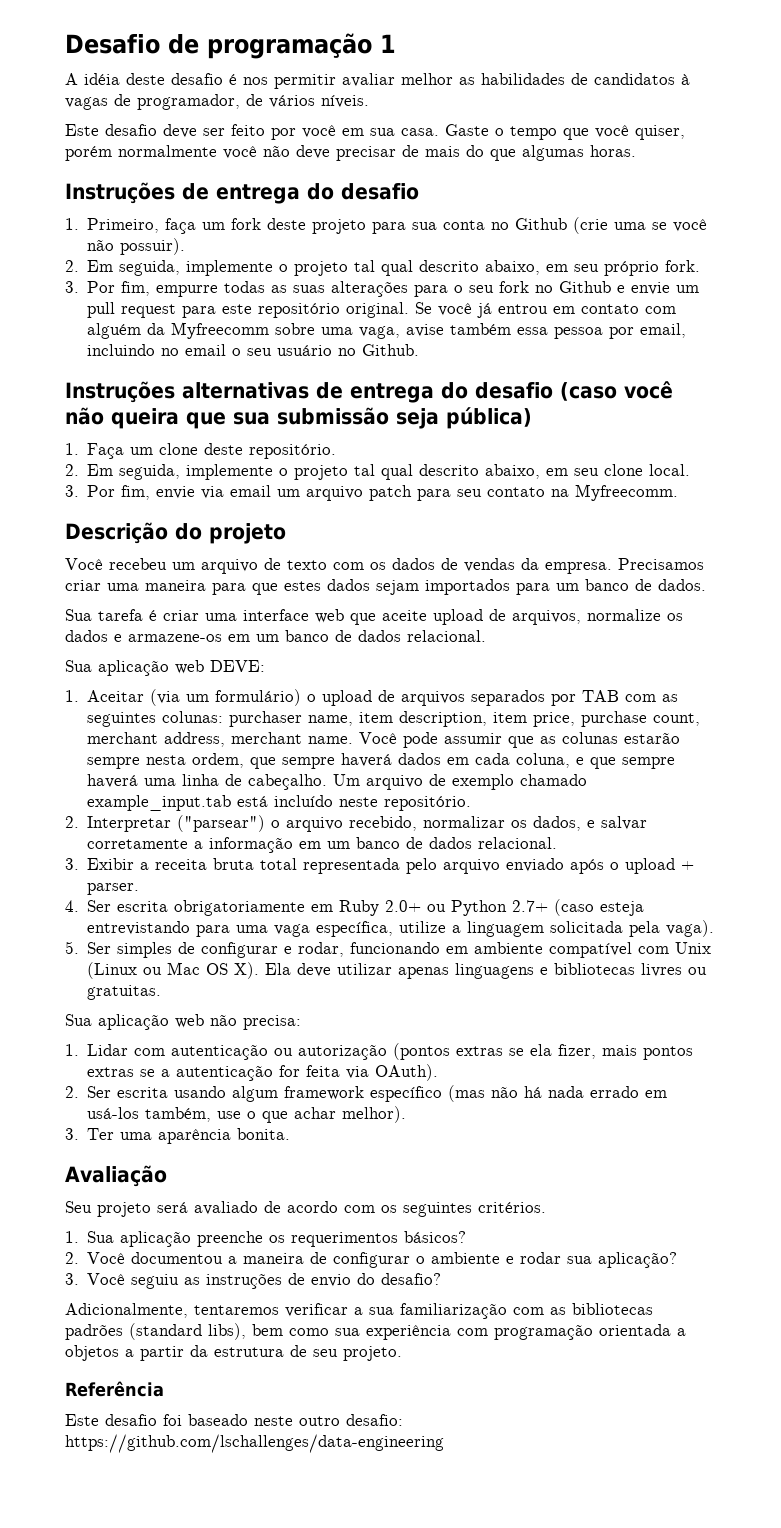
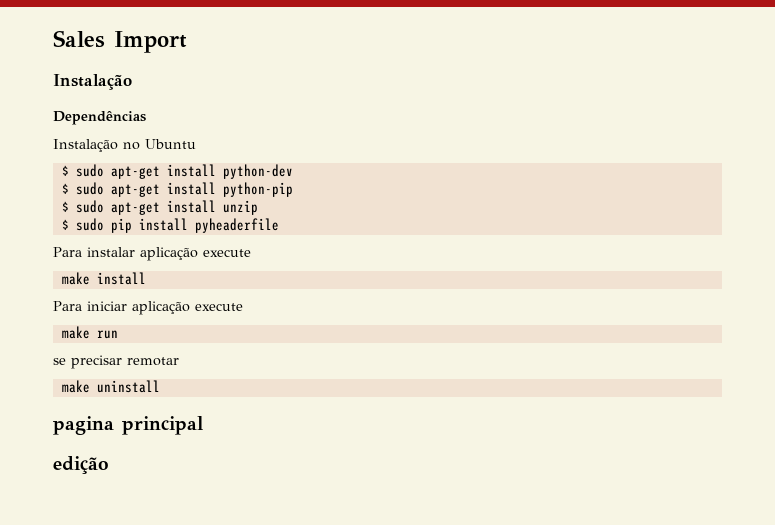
[65,33,396,59] [65,73,690,89] [65,94,369,110] [65,124,685,140] [65,145,636,161] [65,182,419,204] [65,217,708,234] [87,238,186,255] [65,260,701,276] [65,281,700,297] [87,302,677,318] [87,322,687,339] [87,344,420,356] [65,381,673,403] [65,407,532,429] [65,443,337,459] [65,464,691,480] [65,484,679,501] [65,522,286,544] [65,558,704,574] [65,579,706,595] [65,609,683,625] [65,630,486,642] [65,660,265,676] [65,689,679,706] [87,711,701,727] [87,732,681,748] [87,753,676,769] [87,774,588,790] [87,795,472,811] [65,815,648,832] [87,837,558,853] [65,858,695,874] [87,883,140,895] [65,899,645,916] [87,920,715,937] [65,941,712,958] [87,962,708,979] [87,985,162,1000] [65,1014,301,1030] [65,1043,694,1060] [87,1064,439,1081] [65,1085,668,1102] [87,1106,407,1123] [65,1128,291,1144] [65,1165,167,1187] [65,1201,546,1217] [65,1231,467,1247] [65,1252,678,1268] [65,1273,442,1289] [65,1303,653,1319] [65,1323,686,1340] [65,1345,402,1361] [65,1381,164,1397] [65,1414,403,1426] [65,1434,444,1453] Desafio de programação 1 // A idéia deste desafio é nos permitir avaliar melhor as habilidades de candidatos à vagas de programador, de vários níveis. // Este desafio deve ser feito por você em sua casa. Gaste o tempo que você quiser, porém normalmente você não deve precisar de mais do que algumas horas. // Instruções de entrega do desafio // 1. Primeiro, faça um fork deste projeto para sua conta no Github (crie uma se você não possuir). // 2. Em seguida, implemente o projeto tal qual descrito abaixo, em seu próprio fork. // 3. Por fim, empurre todas as suas alterações para o seu fork no Github e envie um pull request para este repositório original. Se você já entrou em contato com alguém da Myfreecomm sobre uma vaga, avise também essa pessoa por email, incluindo no email o seu usuário no Github. // Instruções alternativas de entrega do desafio (caso você não queira que sua submissão seja pública) // 1. Faça um clone deste repositório. // 2. Em seguida, implemente o projeto tal qual descrito abaixo, em seu clone local. // 3. Por fim, envie via email um arquivo patch para seu contato na Myfreecomm. // Descrição do projeto // Você recebeu um arquivo de texto com os dados de vendas da empresa. Precisamos criar uma maneira para que estes dados sejam importados para um banco de dados. // Sua tarefa é criar uma interface web que aceite upload de arquivos, normalize os dados e armazene-os em um banco de dados relacional. // Sua aplicação web DEVE: // 1. Aceitar (via um formulário) o upload de arquivos separados por TAB com as seguintes colunas: purchaser name, item description, item price, purchase count, merchant address, merchant name. Você pode assumir que as colunas estarão sempre nesta ordem, que sempre haverá dados em cada coluna, e que sempre haverá uma linha de cabeçalho. Um arquivo de exemplo chamado example_input.tab está incluído neste repositório. // 2. Interpretar ("parsear") o arquivo recebido, normalizar os dados, e salvar corretamente a informação em um banco de dados relacional. // 3. Exibir a receita bruta total representada pelo arquivo enviado após o upload + parser. // 4. Ser escrita obrigatoriamente em Ruby 2.0+ ou Python 2.7+ (caso esteja entrevistando para uma vaga específica, utilize a linguagem solicitada pela vaga). // 5. Ser simples de configurar e rodar, funcionando em ambiente compatível com Unix (Linux ou Mac OS X). Ela deve utilizar apenas linguagens e bibliotecas livres ou gratuitas. // Sua aplicação web não precisa: // 1. Lidar com autenticação ou autorização (pontos extras se ela fizer, mais pontos extras se a autenticação for feita via OAuth). // 2. Ser escrita usando algum framework específico (mas não há nada errado em usá-los também, use o que achar melhor). // 3. Ter uma aparência bonita. // Avaliação // Seu projeto será avaliado de acordo com os seguintes critérios. // 1. Sua aplicação preenche os requerimentos básicos? // 2. Você documentou a maneira de configurar o ambiente e rodar sua aplicação? // 3. Você seguiu as instruções de envio do desafio? // Adicionalmente, tentaremos verificar a sua familiarização com as bibliotecas padrões (standard libs), bem como sua experiência com programação orientada a objetos a partir da estrutura de seu projeto. // Referência // Este desafio foi baseado neste outro desafio: https://github.com/lschallenges/data-engineering -> [53,30,187,53] [53,74,132,90] [53,111,146,125] [53,139,196,152] [61,164,293,179] [61,182,293,197] [61,200,258,215] [61,218,279,233] [53,247,251,261] [61,272,146,285] [53,301,243,315] [61,326,118,339] [53,355,179,369] [61,380,160,393] [53,416,203,435] [53,456,109,474] Sales Import // Instalação // Dependências // Instalação no Ubuntu // $ sudo apt-get install python-dev // $ sudo apt-get install python-pip // $ sudo apt-get install unzip // $ sudo pip install pyheaderfile // Para instalar aplicação execute // make install // Para iniciar aplicação execute // make run // se precisar remotar // make uninstall // pagina principal // edição

